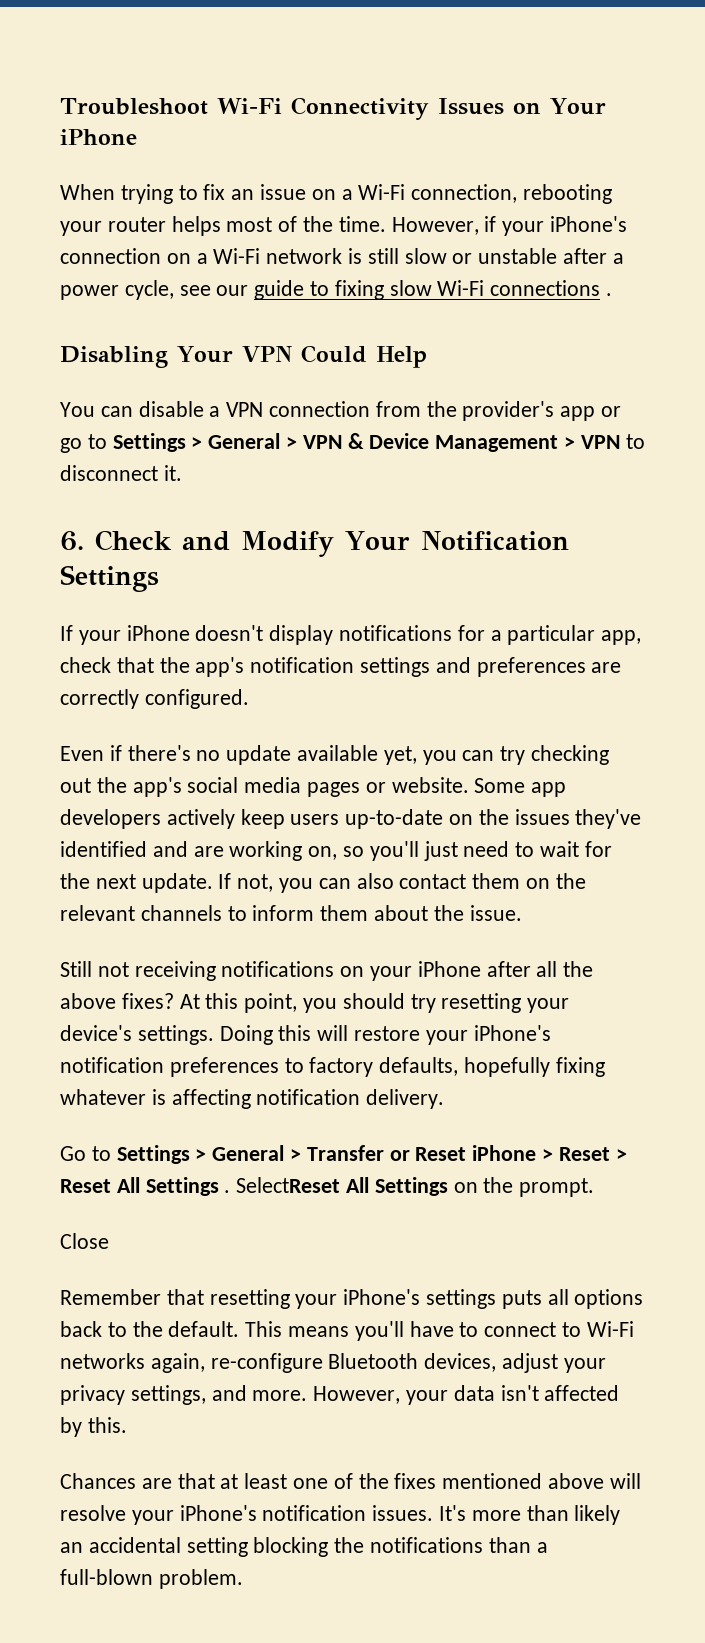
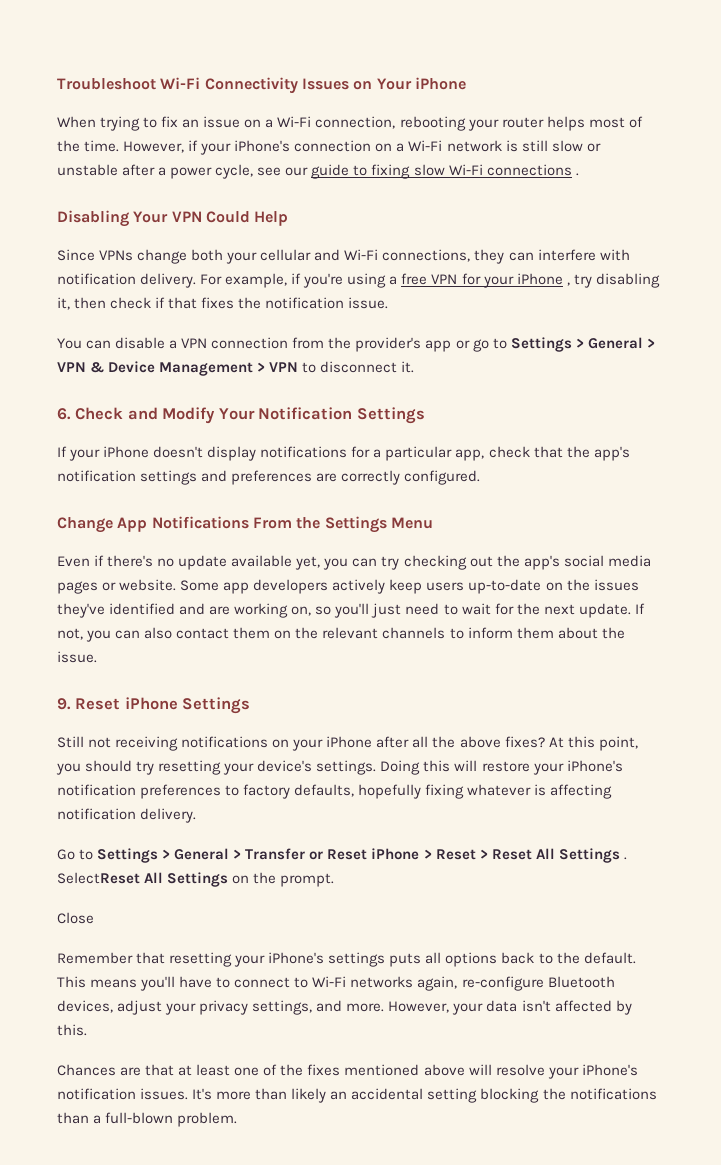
(427, 357) none -> [57,249,630,264] [57,273,660,288] [57,297,389,310] // Since VPNs change both your cellular and Wi-Fi connections, they can interfere with notification delivery. For example, if you're using a free VPN for your iPhone , try disabling it, then check if that fixes the notification issue.
(249, 699) none -> [57,516,433,533] // Change App Notifications From the Settings Menu
(522, 913) none -> [57,697,251,714] // 9. Reset iPhone Settings

